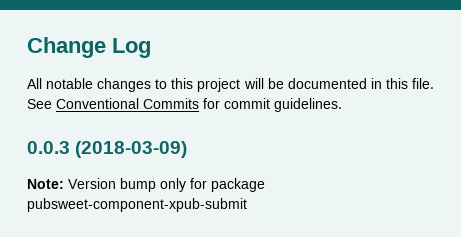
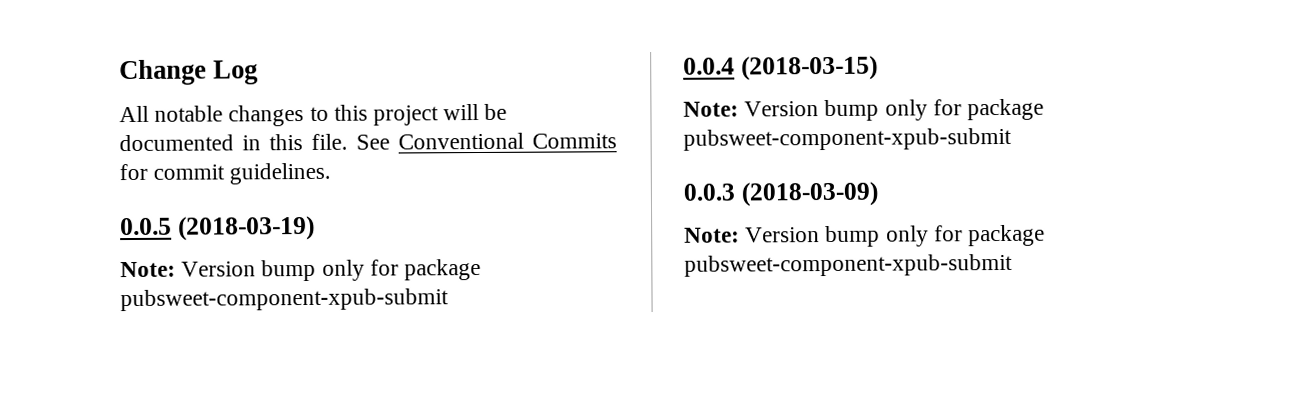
(342, 105) none -> [120,215,315,241] [120,258,482,282] [120,288,449,312] [683,55,878,81] [683,98,1045,122] [683,127,1012,151] // 0.0.5 (2018-03-19) // Note: Version bump only for package pubsweet-component-xpub-submit // 0.0.4 (2018-03-15) // Note: Version bump only for package pubsweet-component-xpub-submit

